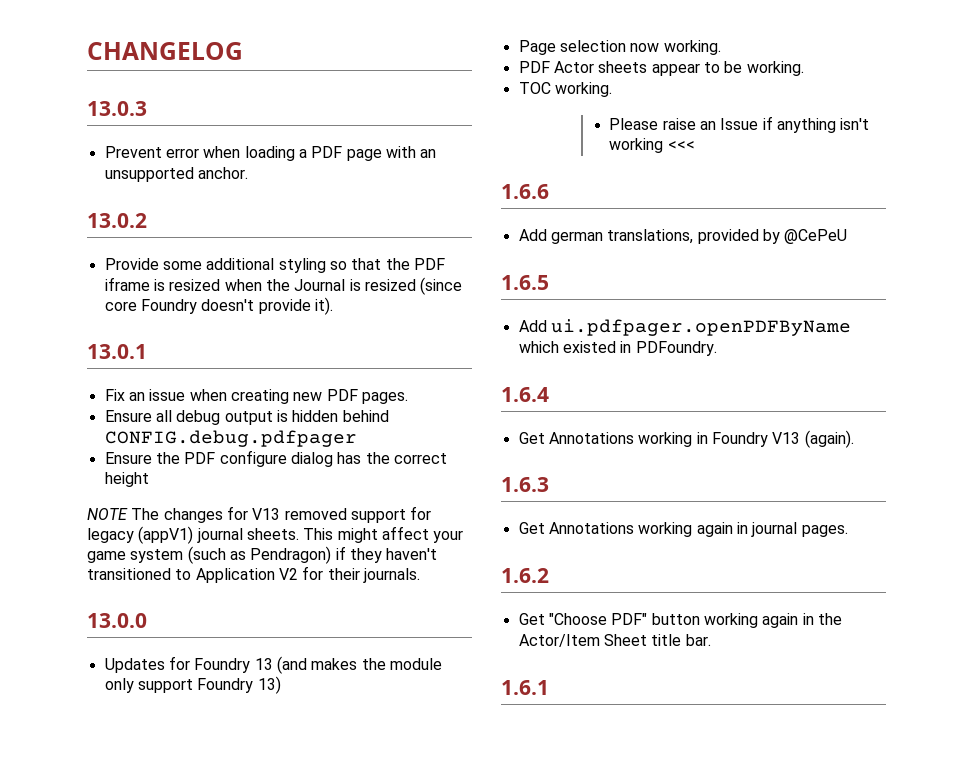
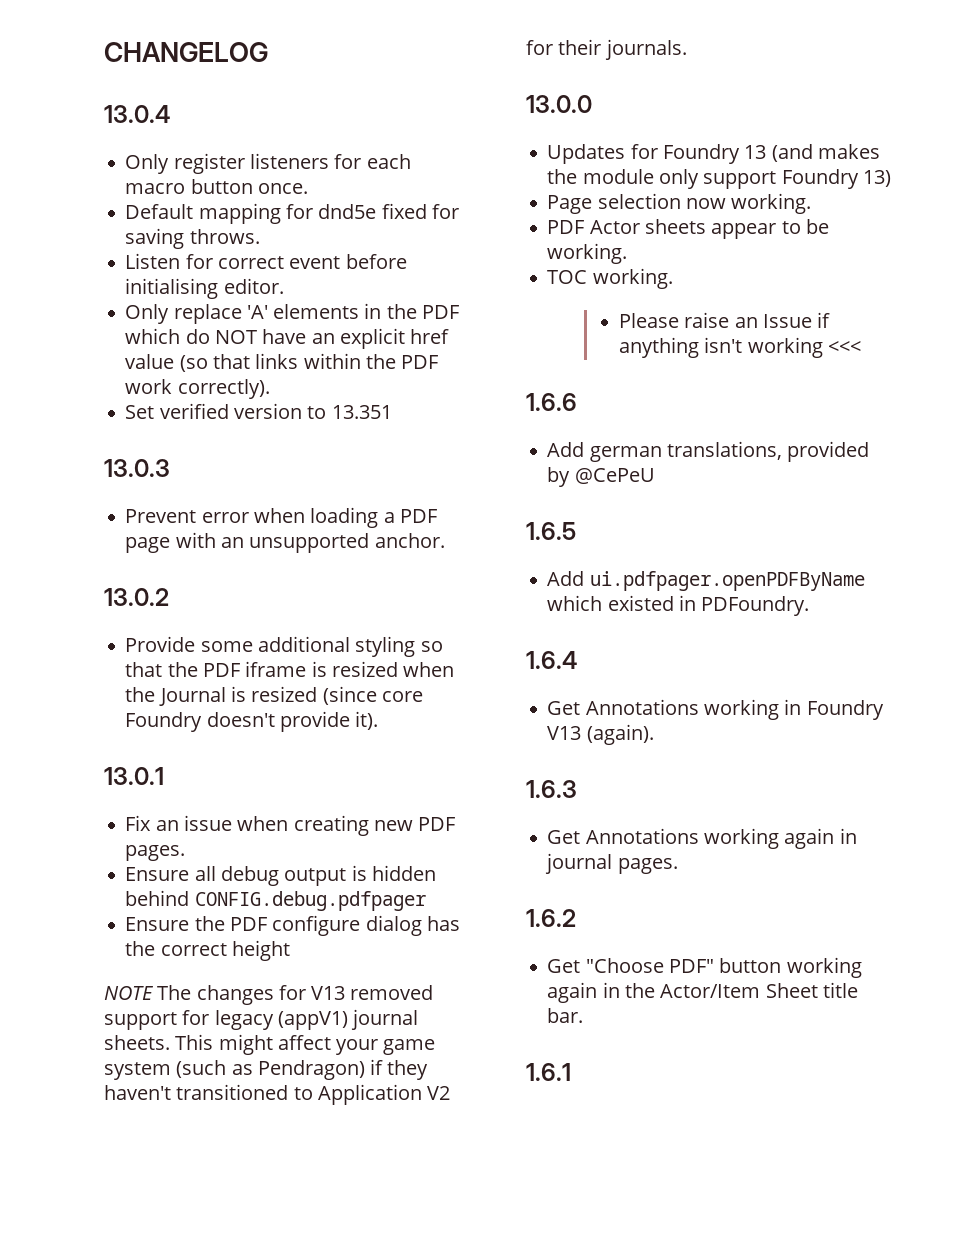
(243, 51) none -> [104,105,170,123] [125,153,411,174] [125,179,308,194] [125,203,459,224] [125,228,260,249] [125,253,407,269] [125,278,284,299] [125,303,460,324] [125,328,450,349] [125,353,439,372] [125,379,270,399] [125,403,392,419] // 13.0.4 // Only register listeners for each macro button once. // Default mapping for dnd5e fixed for saving throws. // Listen for correct event before initialising editor. // Only replace 'A' elements in the PDF which do NOT have an explicit href value (so that links within the PDF work correctly). // Set verified version to 13.351

